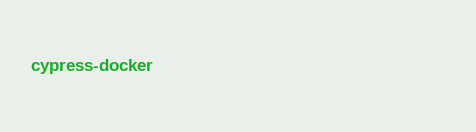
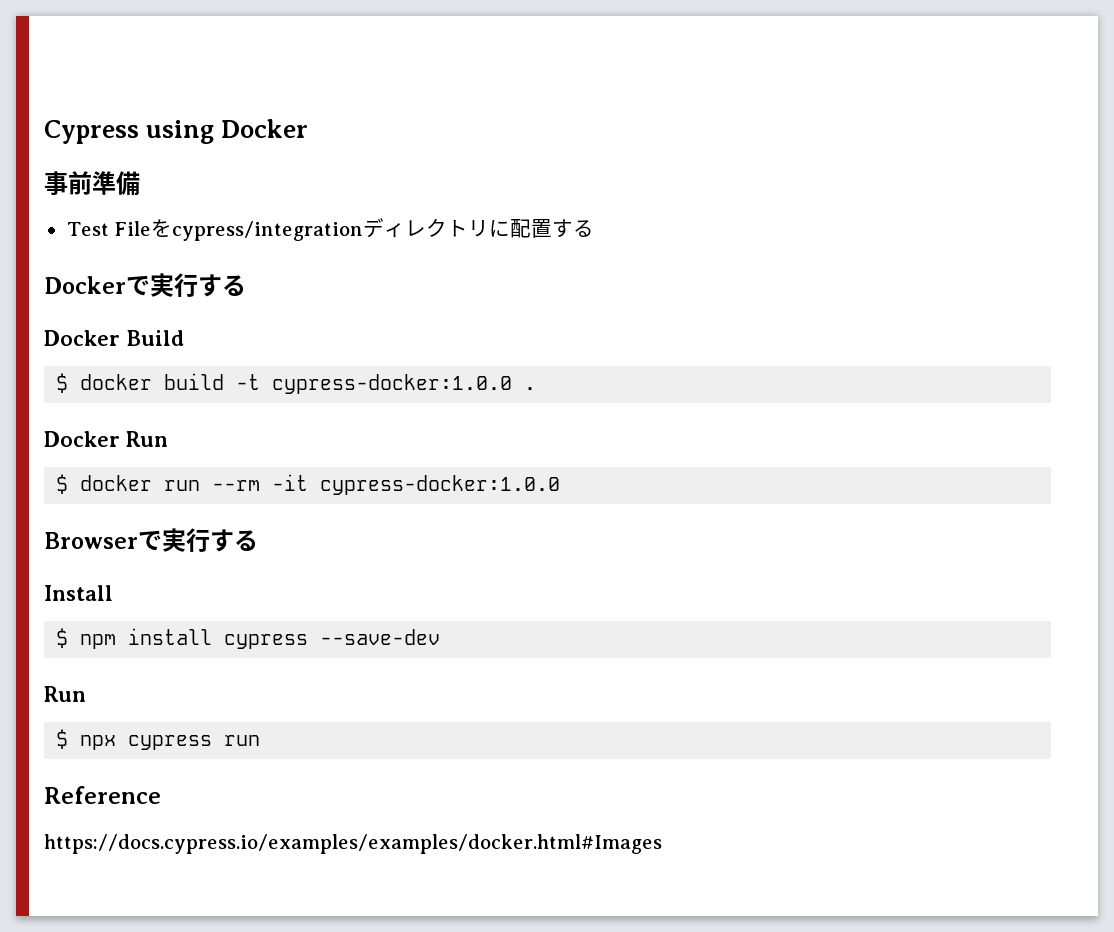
[31,59,153,74] cypress-docker -> [44,119,309,144] [44,171,140,196] [66,218,595,241] [44,273,246,297] [44,330,184,346] [56,373,537,394] [44,431,168,447] [56,474,561,495] [44,528,258,552] [44,585,113,601] [56,628,441,649] [44,686,86,702] [56,729,261,750] [44,786,161,804] [44,834,662,854] Cypress using Docker // 事前準備 // Test Fileをcypress/integrationディレクトリに配置する // Dockerで実行する // Docker Build // $ docker build -t cypress-docker:1.0.0 . // Docker Run // $ docker run --rm -it cypress-docker:1.0.0 // Browserで実行する // Install // $ npm install cypress --save-dev // Run // $ npx cypress run // Reference // https://docs.cypress.io/examples/examples/docker.html#Images

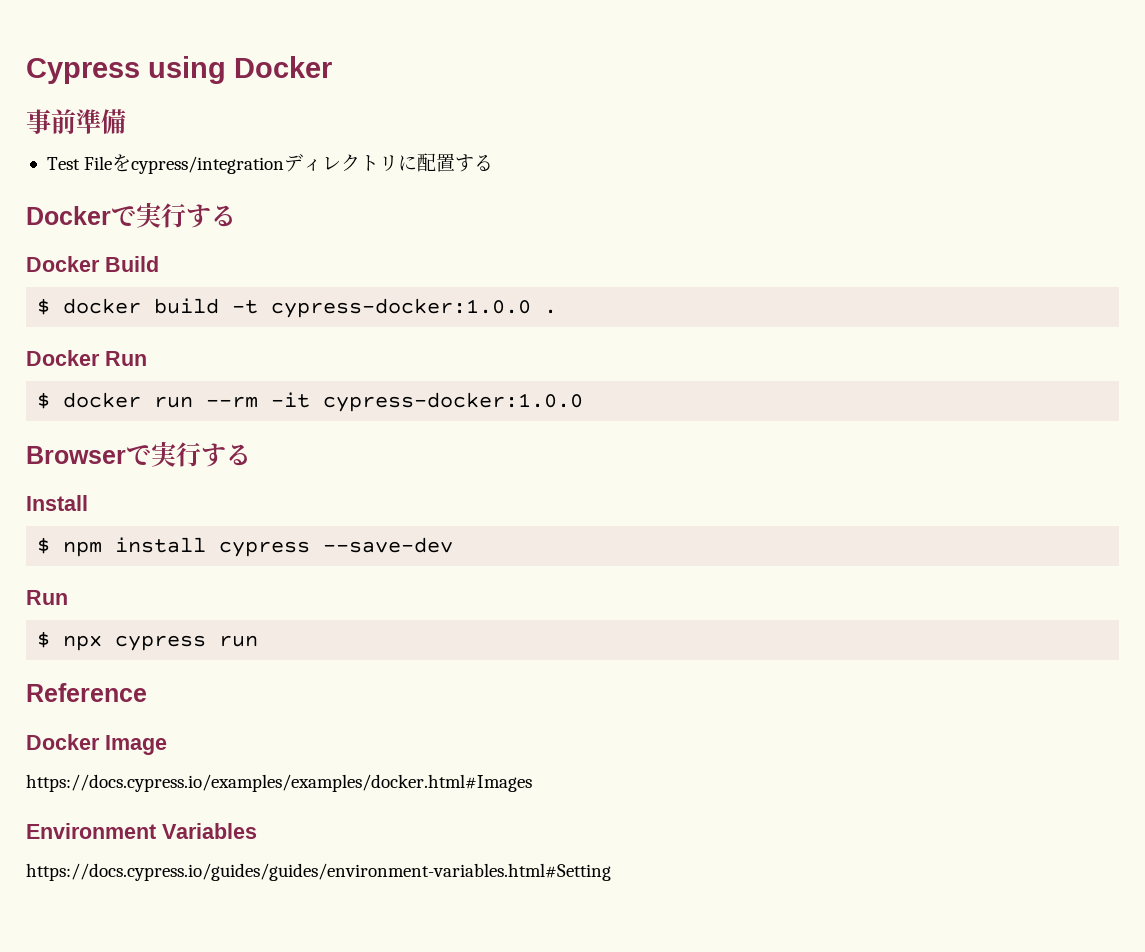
(161, 795) none -> [26,734,167,755] // Docker Image
(662, 844) none -> [26,823,257,839] [26,863,611,881] // Environment Variables // https://docs.cypress.io/guides/guides/environment-variables.html#Setting

